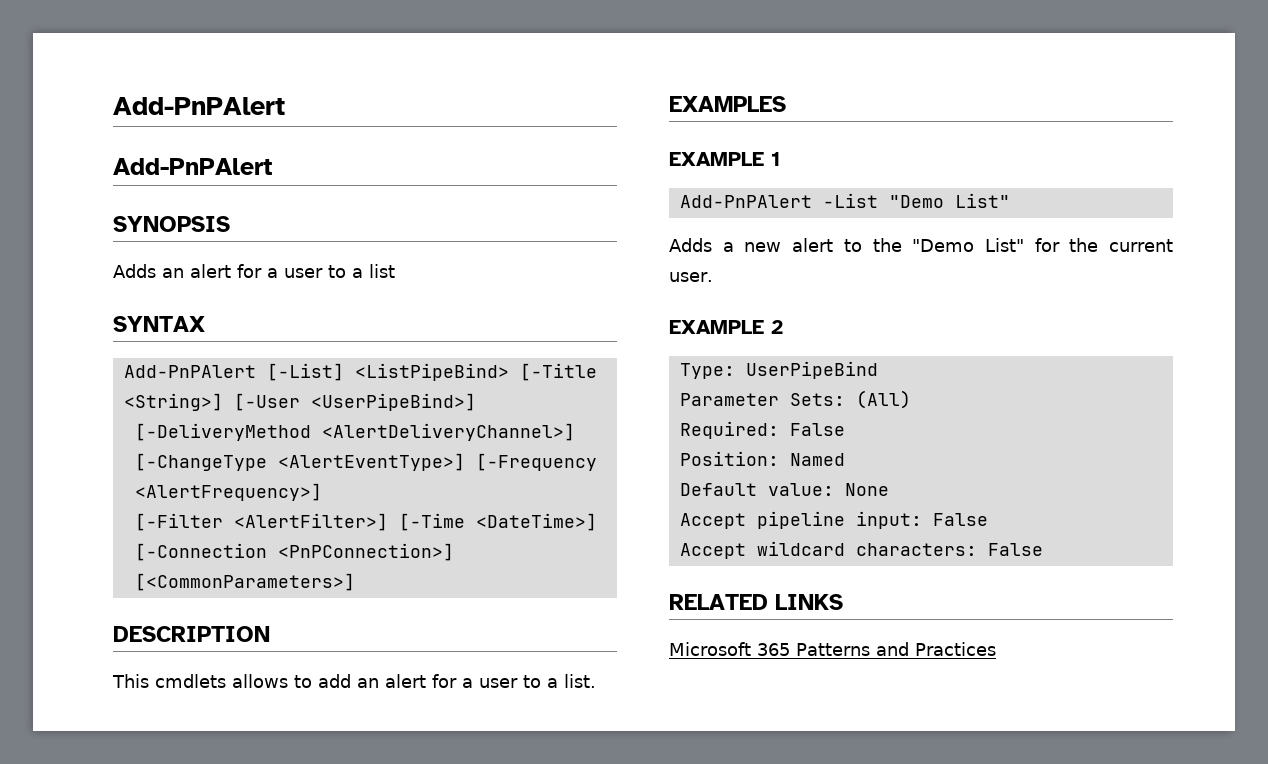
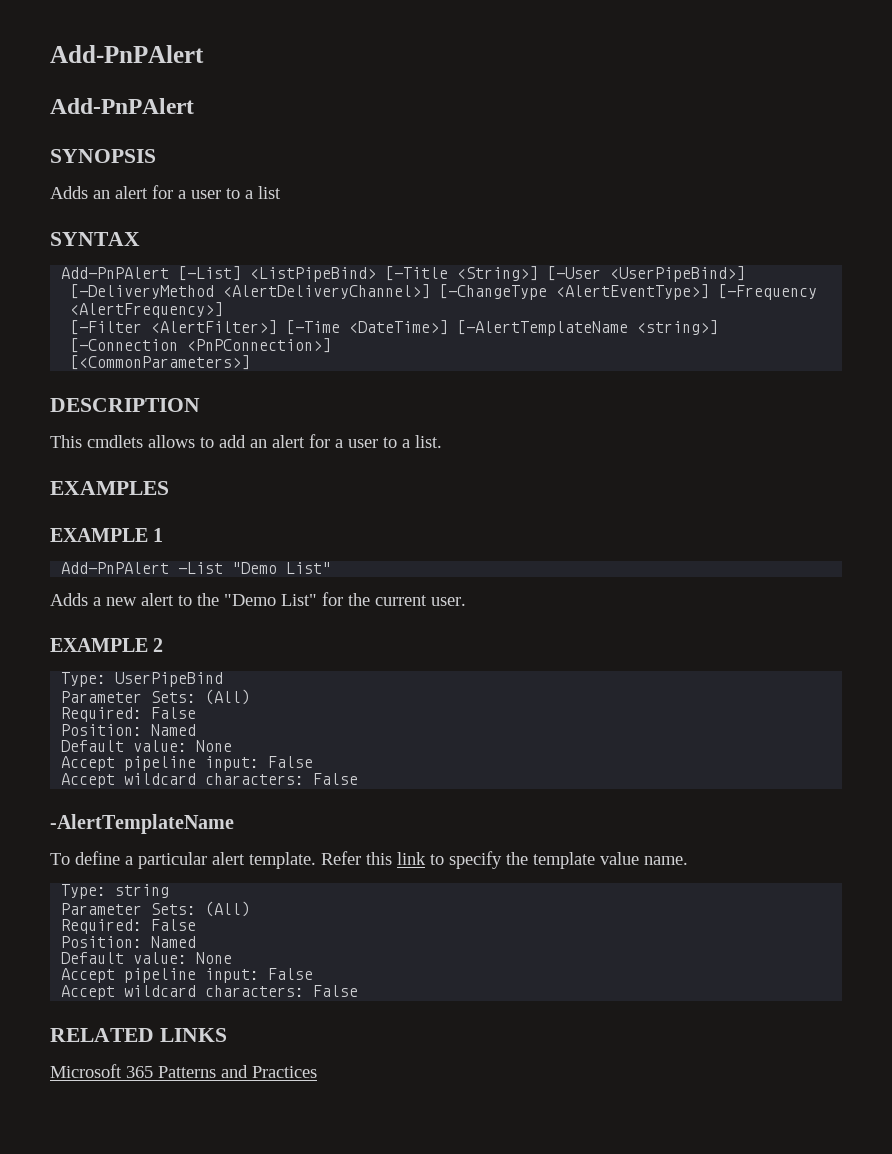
(597, 522) none -> [457,320,719,336] [-AlertTemplateName <string>]
(1043, 549) none -> [50,814,234,834] [50,851,688,869] [61,884,170,899] [61,901,251,917] [61,919,197,934] [61,936,197,948] [61,952,233,964] [61,968,314,983] [61,985,359,1000] // -AlertTemplateName // To define a particular alert template. Refer this link to specify the template value name. // Type: string // Parameter Sets: (All) // Required: False // Position: Named // Default value: None // Accept pipeline input: False // Accept wildcard characters: False

